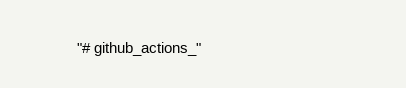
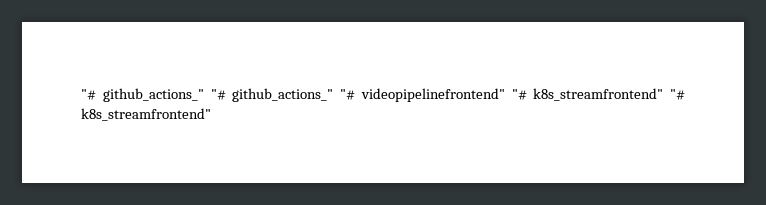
[77,42,202,56] "# github_actions_" -> [81,88,685,102] [81,108,211,121] "# github_actions_" "# github_actions_" "# videopipelinefrontend" "# k8s_streamfrontend" "# k8s_streamfrontend"

